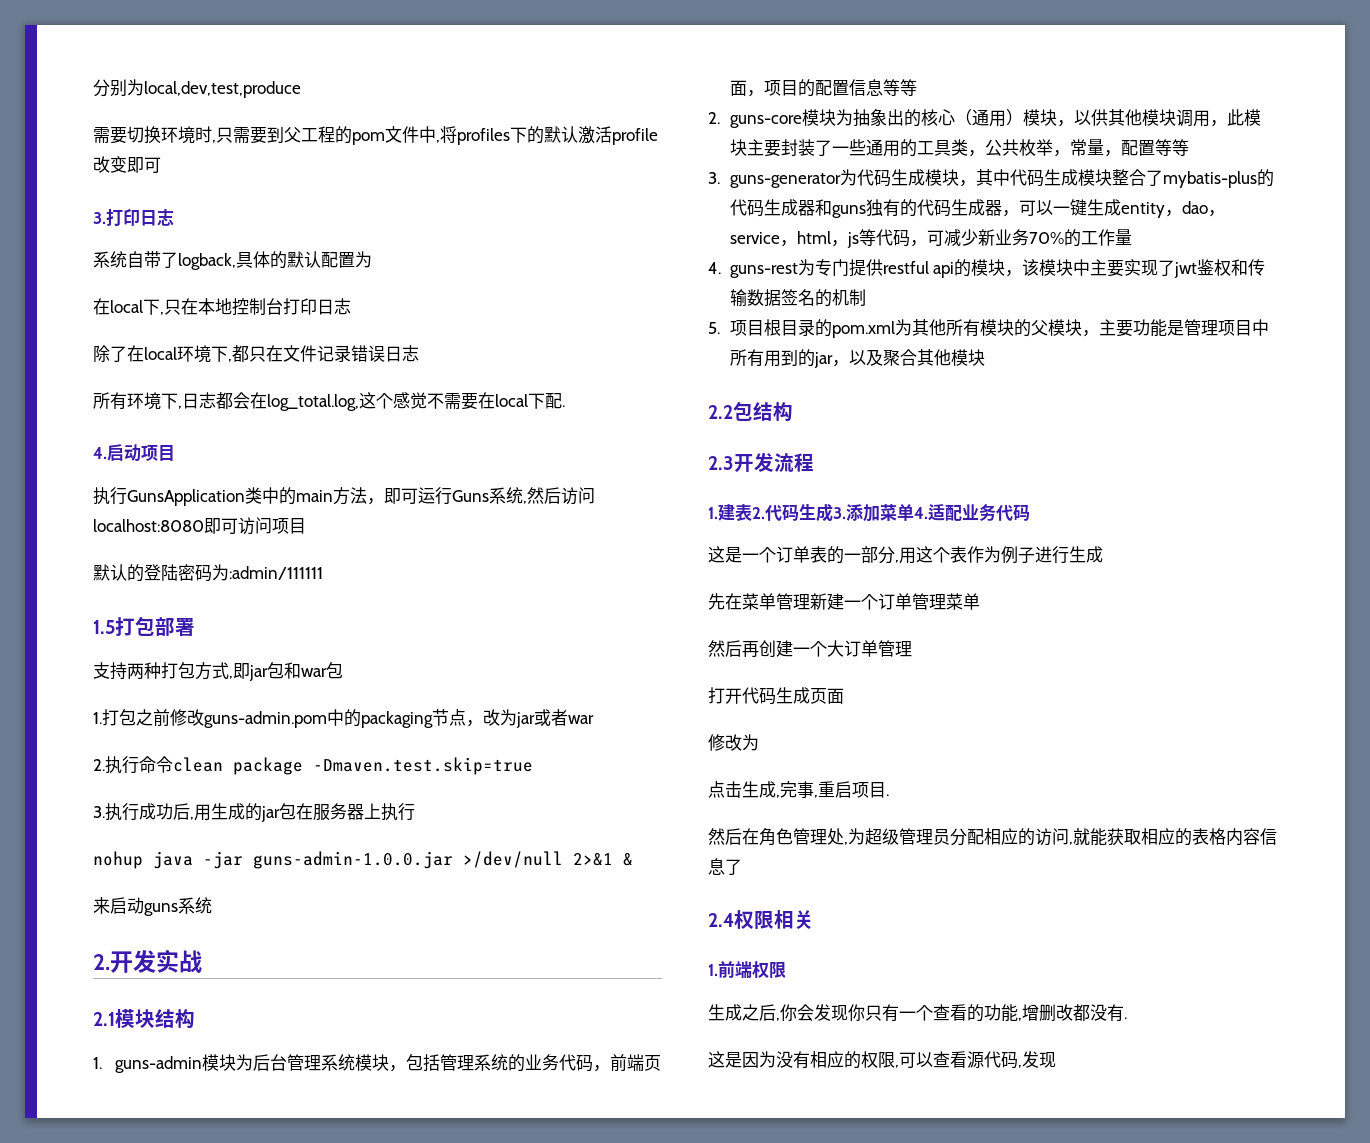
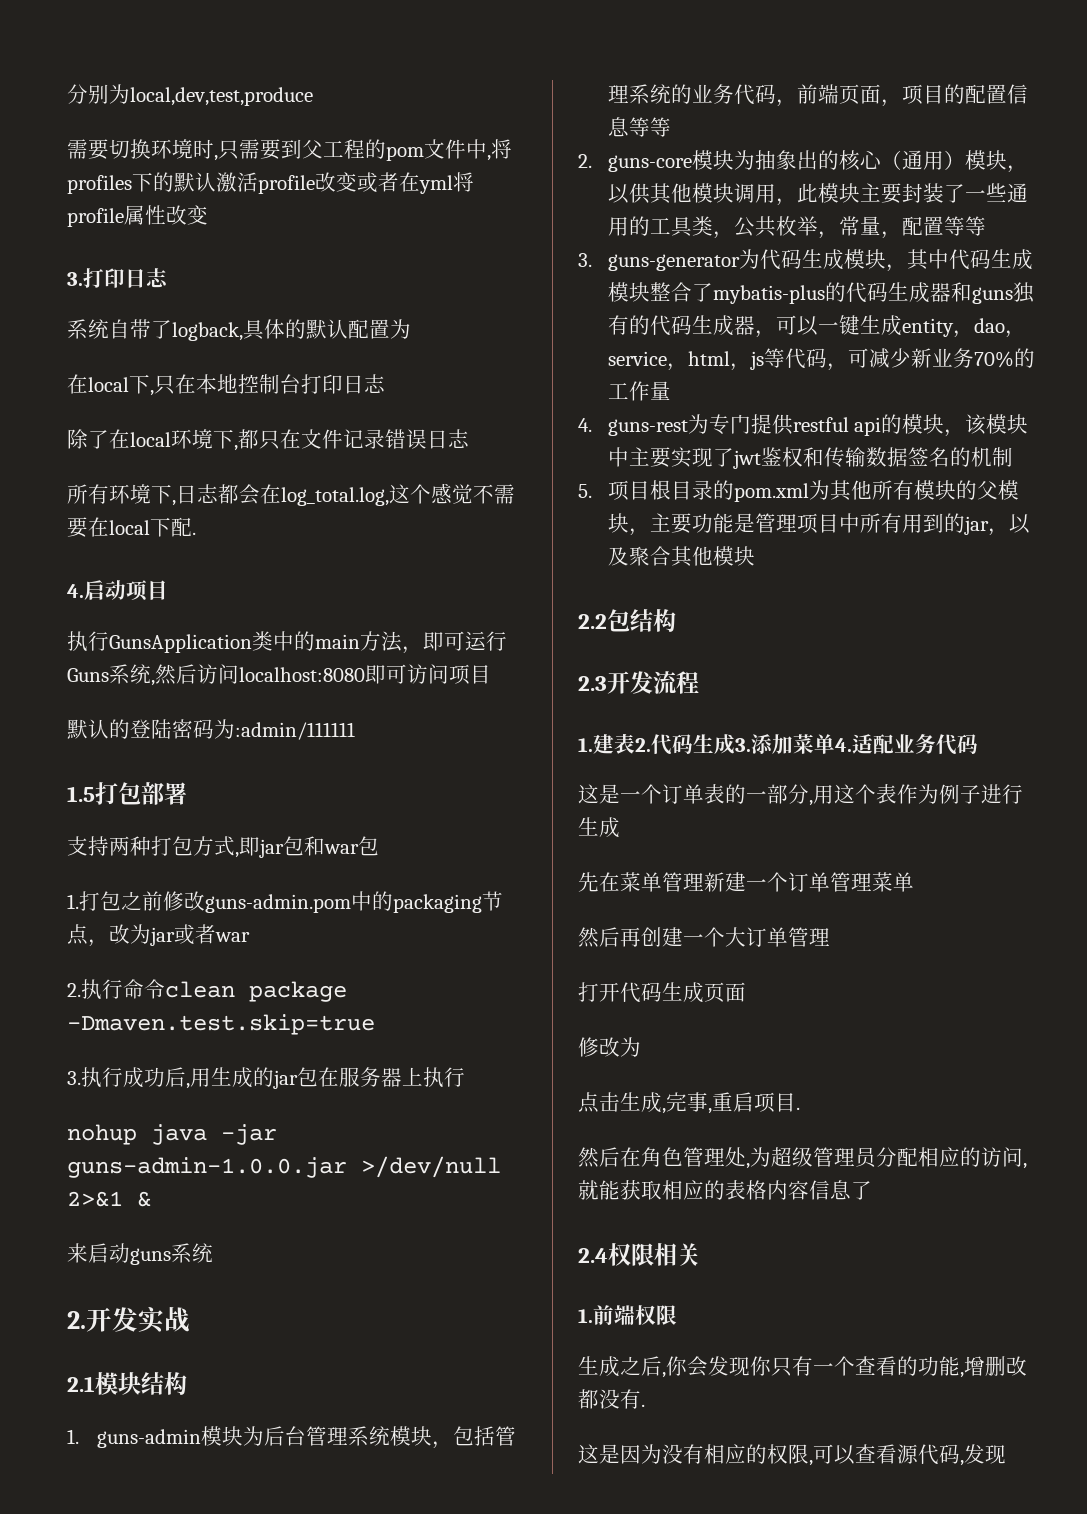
[127,157,161,173] 即可 -> [357,172,474,194] [67,205,208,227] 或者在yml将profile属性改变

